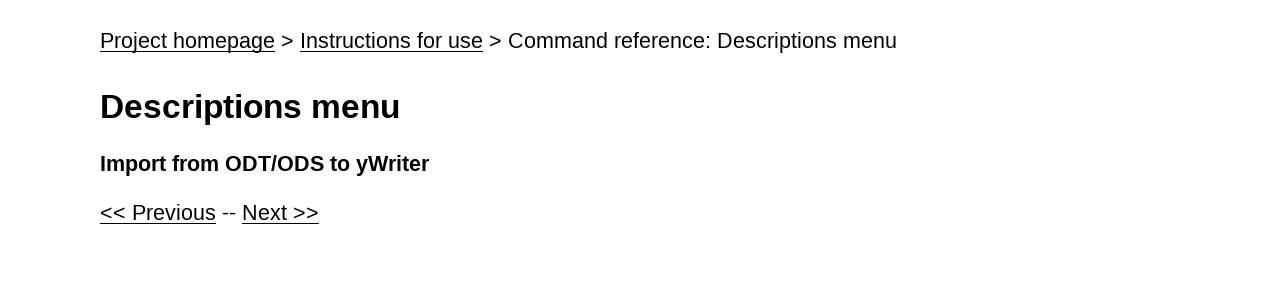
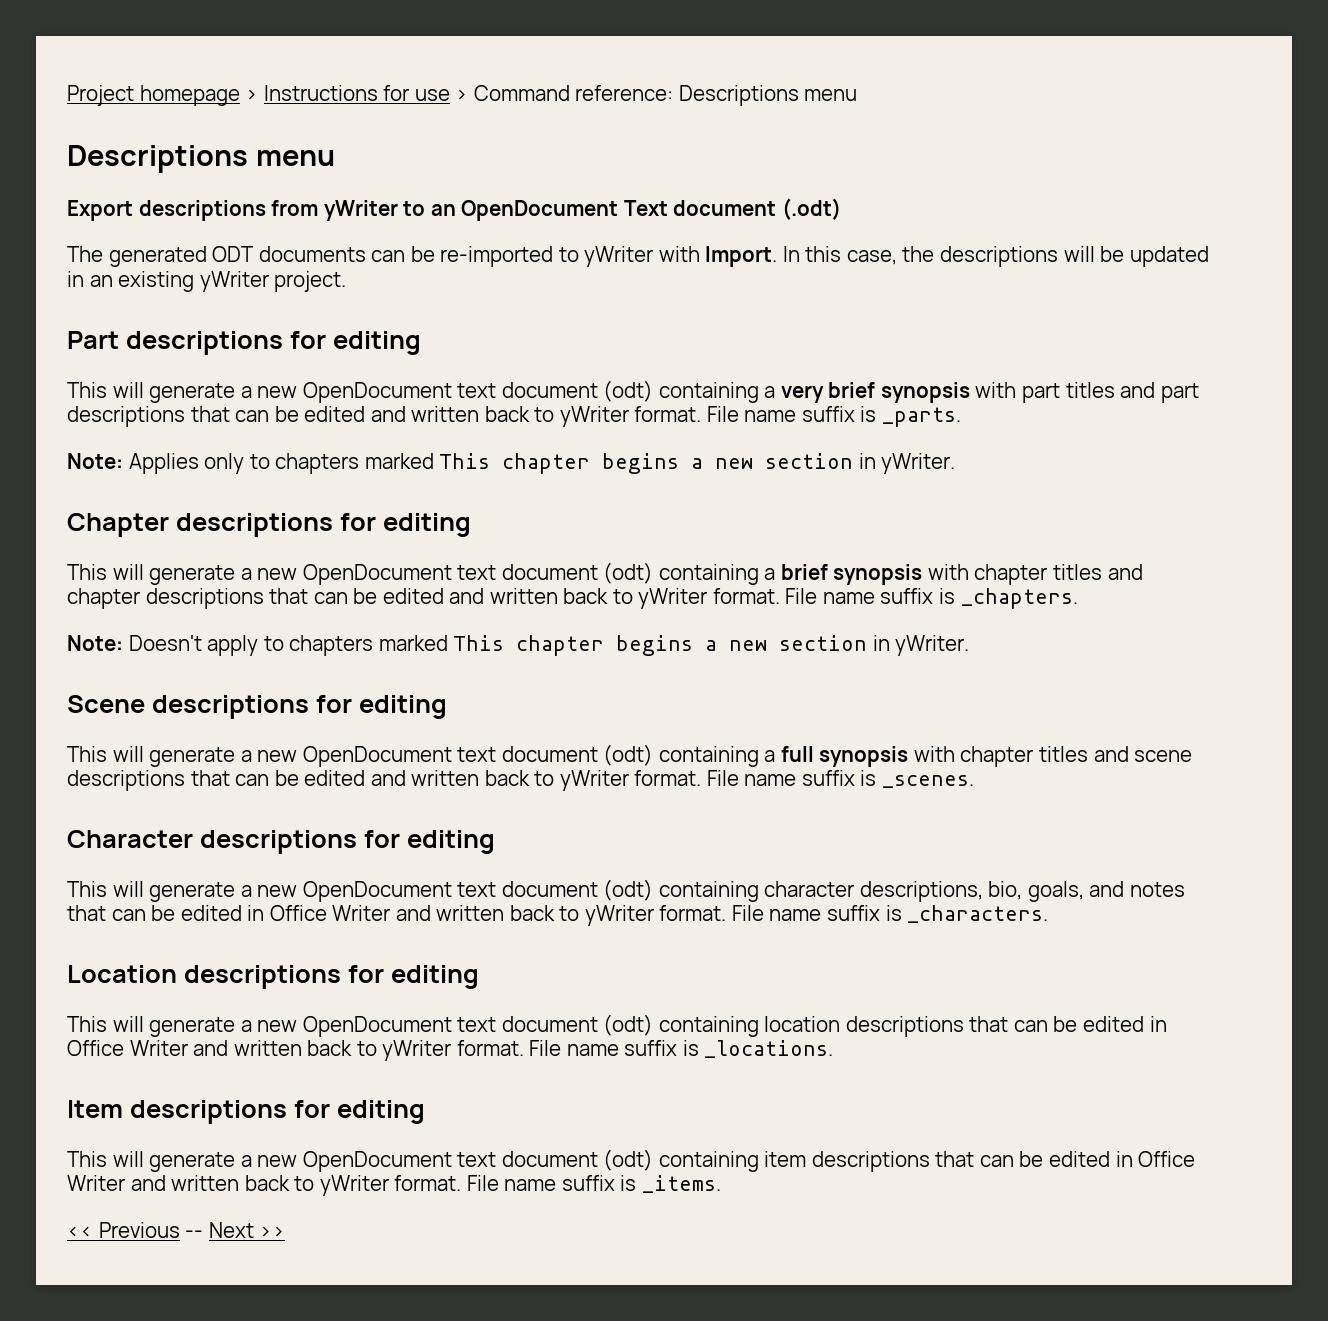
[100,155,430,176] Import from ODT/ODS to yWriter -> [67,198,841,221] [67,246,1209,267] [67,271,347,292] [67,331,421,355] [67,380,1199,403] [67,406,962,427] [67,453,956,474] [67,513,471,537] [67,562,1143,585] [67,588,1078,609] [67,635,970,656] [67,695,447,719] [67,744,1193,767] [67,770,975,791] [67,830,495,854] [67,879,1186,902] [67,905,1049,926] [67,965,479,989] [67,1014,1167,1037] [67,1040,834,1061] [67,1100,425,1124] [67,1149,1196,1172] [67,1175,721,1196] Export descriptions from yWriter to an OpenDocument Text document (.odt) // The generated ODT documents can be re-imported to yWriter with Import. In this case, the descriptions will be updated in an existing yWriter project. // Part descriptions for editing // This will generate a new OpenDocument text document (odt) containing a very brief synopsis with part titles and part descriptions that can be edited and written back to yWriter format. File name suffix is _parts. // Note: Applies only to chapters marked This chapter begins a new section in yWriter. // Chapter descriptions for editing // This will generate a new OpenDocument text document (odt) containing a brief synopsis with chapter titles and chapter descriptions that can be edited and written back to yWriter format. File name suffix is _chapters. // Note: Doesn't apply to chapters marked This chapter begins a new section in yWriter. // Scene descriptions for editing // This will generate a new OpenDocument text document (odt) containing a full synopsis with chapter titles and scene descriptions that can be edited and written back to yWriter format. File name suffix is _scenes. // Character descriptions for editing // This will generate a new OpenDocument text document (odt) containing character descriptions, bio, goals, and notes that can be edited in Office Writer and written back to yWriter format. File name suffix is _characters. // Location descriptions for editing // This will generate a new OpenDocument text document (odt) containing location descriptions that can be edited in Office Writer and written back to yWriter format. File name suffix is _locations. // Item descriptions for editing // This will generate a new OpenDocument text document (odt) containing item descriptions that can be edited in Office Writer and written back to yWriter format. File name suffix is _items.

